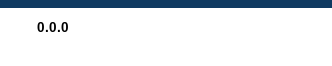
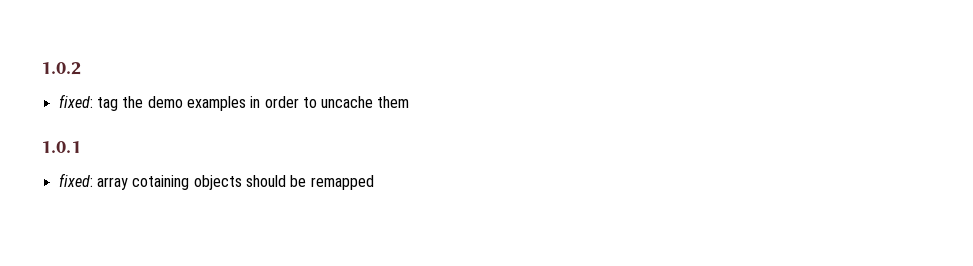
[37,22,69,32] 0.0.0 -> [41,62,81,75] [58,94,410,111] [41,141,81,153] [58,173,374,190] 1.0.2 // fixed: tag the demo examples in order to uncache them // 1.0.1 // fixed: array cotaining objects should be remapped

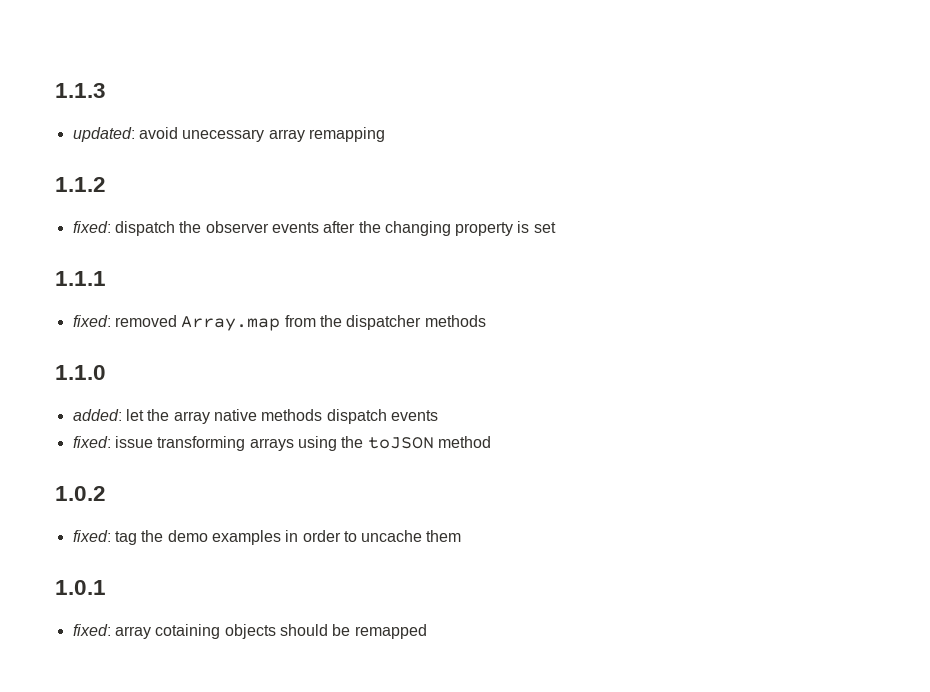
(41, 68) none -> [55,83,106,98] [72,127,385,142] [55,177,106,192] [72,221,556,236] [55,271,106,286] [72,315,486,331] [55,365,106,380] [72,409,438,424] [72,436,491,451] 1.1.3 // updated: avoid unecessary array remapping // 1.1.2 // fixed: dispatch the observer events after the changing property is set // 1.1.1 // fixed: removed Array.map from the dispatcher methods // 1.1.0 // added: let the array native methods dispatch events // fixed: issue transforming arrays using the toJSON method //

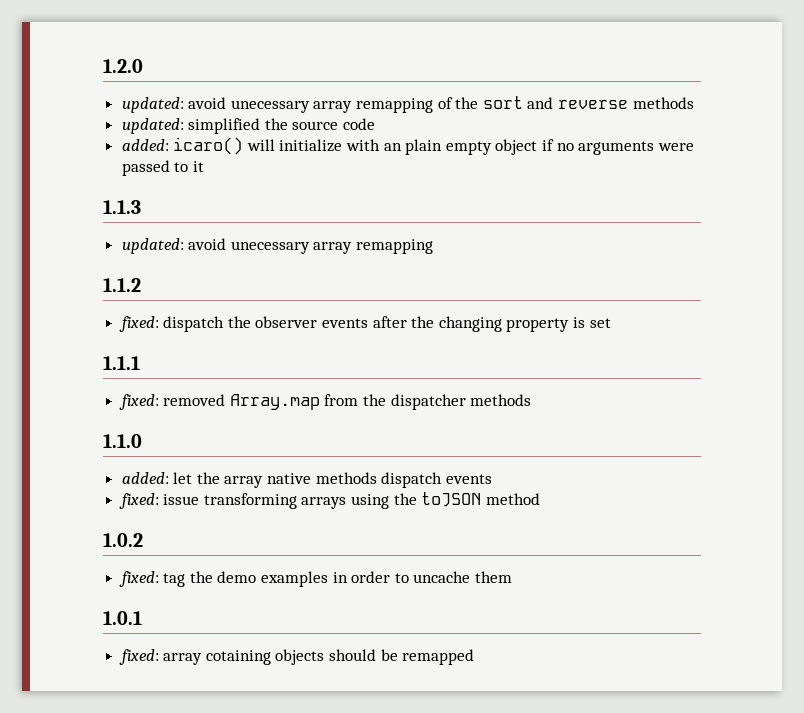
(55, 90) none -> [103,59,143,73] [121,96,694,113] [121,118,376,134] [121,137,694,155] [121,160,204,176] 1.2.0 // updated: avoid unecessary array remapping of the sort and reverse methods // updated: simplified the source code // added: icaro() will initialize with an plain empty object if no arguments were passed to it //

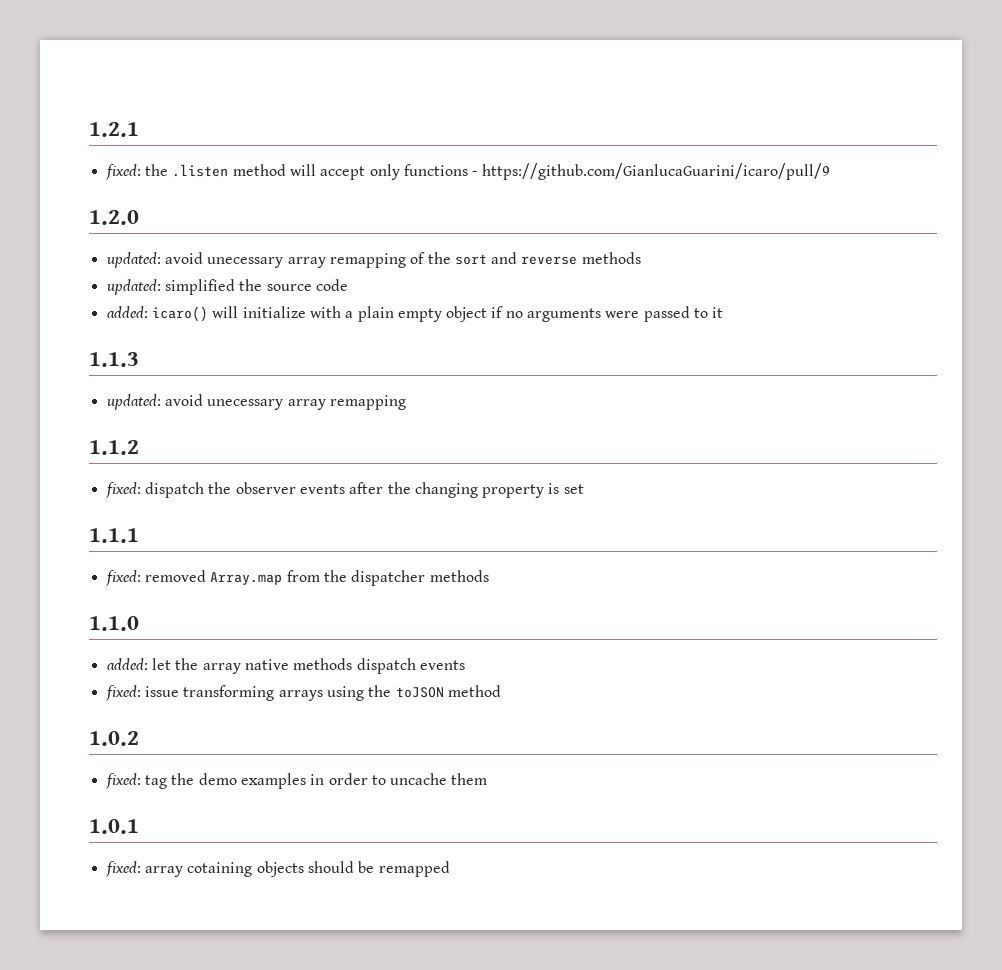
(103, 66) none -> [89,122,139,137] [105,163,831,180] 1.2.1 // fixed: the .listen method will accept only functions - https://github.com/GianlucaGuarini/icaro/pull/9 //
[383,143,402,151] an -> [345,311,354,318] a

